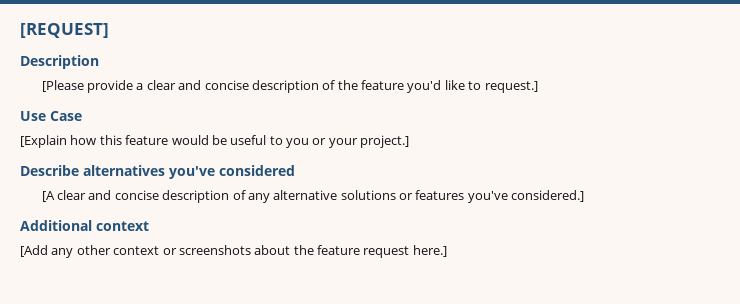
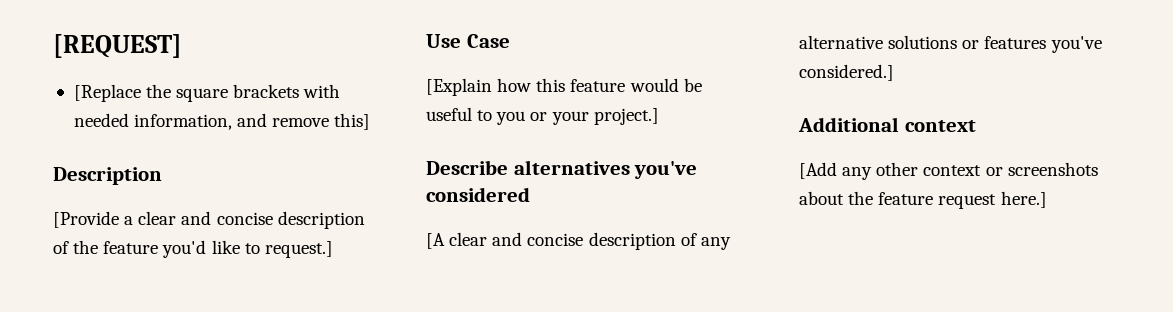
(109, 30) none -> [73,84,341,102] [73,113,371,130] // [Replace the square brackets with needed information, and remove this]
[41,80,134,93] [Please provide -> [53,211,119,228] [Provide

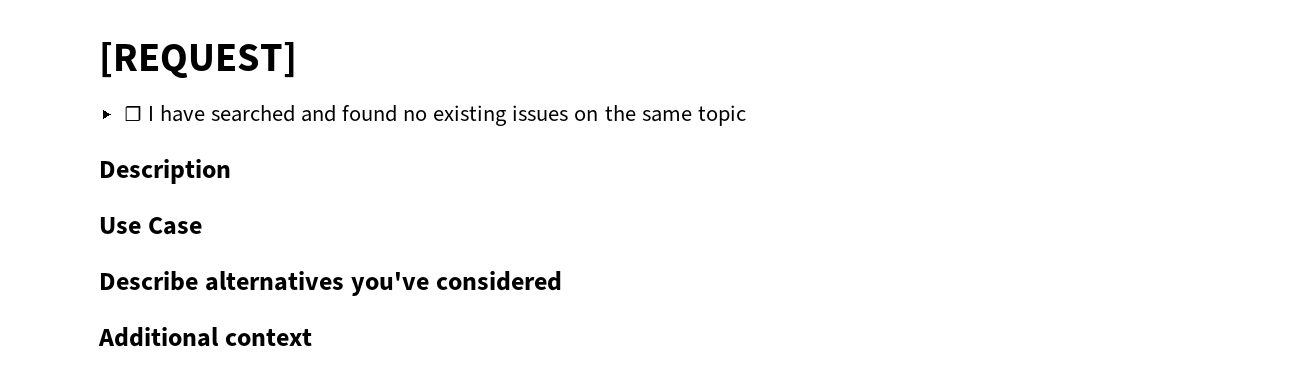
[73,84,341,102] [73,113,371,130] [53,167,162,185] [53,211,365,229] [53,240,333,258] [426,34,510,48] [426,78,702,96] [426,107,659,125] [426,160,698,179] [426,187,530,202] [426,232,731,250] [799,35,1102,53] [799,64,894,81] [798,117,976,132] [799,162,1098,180] [799,191,1047,209] [Replace the square brackets with needed information, and remove this] // Description // [Provide a clear and concise description of the feature you'd like to request.] // Use Case // [Explain how this feature would be useful to you or your project.] // Describe alternatives you've considered // [A clear and concise description of any alternative solutions or features you've considered.] // Additional context // [Add any other context or screenshots about the feature request here.] -> [123,105,746,126] [99,159,231,184] [99,217,203,235] [99,271,563,296] [98,327,313,347] ☐ I have searched and found no existing issues on the same topic // Description // Use Case // Describe alternatives you've considered // Additional context

